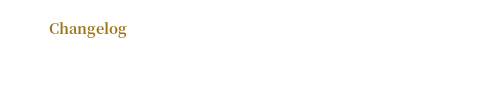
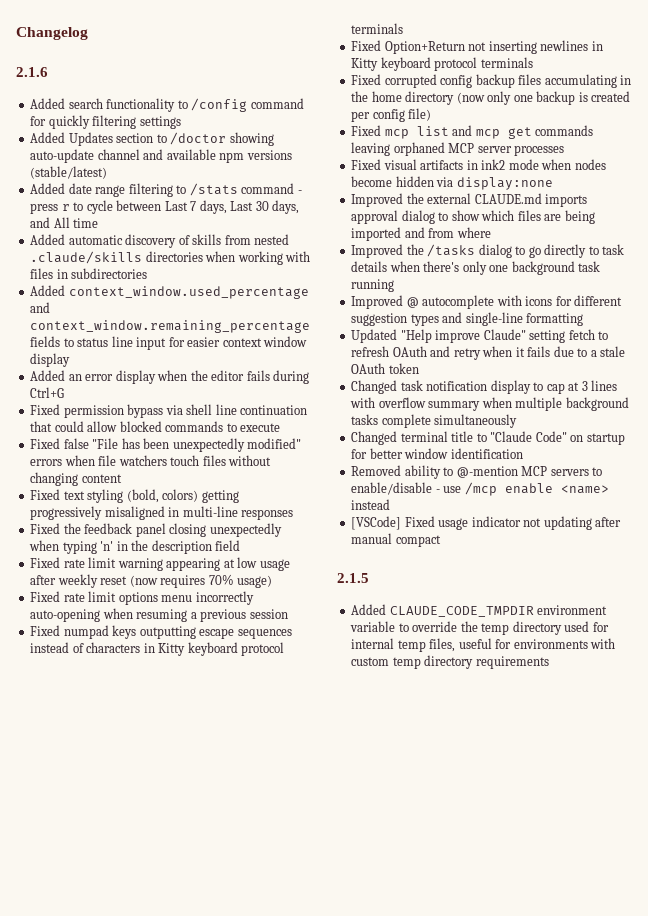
(127, 30) none -> [16,67,48,77] [30,98,304,112] [30,115,181,129] [30,132,274,146] [30,149,292,163] [30,166,108,179] [30,183,302,197] [30,200,300,214] [30,217,99,228] [30,234,290,248] [30,251,311,265] [30,268,148,279] [30,285,309,299] [30,302,51,313] [30,320,311,333] [30,336,308,350] [30,353,71,367] [30,370,310,384] [30,387,65,398] [30,404,308,418] [30,421,281,432] [30,438,302,452] [30,455,272,466] [30,472,122,486] [30,489,239,503] [30,506,294,520] [30,523,282,537] [29,540,241,554] [30,557,290,571] [30,574,273,588] [30,591,254,605] [30,608,288,622] [30,625,292,639] [30,642,285,656] [351,23,404,34] [351,40,603,54] [351,57,533,71] [351,74,632,88] [351,91,631,105] [351,108,432,122] [351,125,594,139] [351,142,565,156] [351,159,606,170] [351,176,553,190] [351,193,588,207] [351,210,595,224] [351,227,491,241] [351,244,625,258] [351,261,601,275] [351,279,395,292] [351,295,623,309] [351,312,584,326] [351,329,609,343] [351,346,626,360] [351,363,419,374] [351,380,618,394] [350,397,629,411] [351,414,518,428] [351,431,625,445] [351,448,523,459] [351,465,603,479] [351,482,609,496] [351,499,391,510] [351,516,622,530] [351,533,441,547] [337,573,369,583] [351,604,608,617] [350,621,609,635] [351,638,616,652] [351,655,549,669] // 2.1.6 // Added search functionality to /config command for quickly filtering settings // Added Updates section to /doctor showing auto-update channel and available npm versions (stable/latest) // Added date range filtering to /stats command - press r to cycle between Last 7 days, Last 30 days, and All time // Added automatic discovery of skills from nested .claude/skills directories when working with files in subdirectories // Added context_window.used_percentage and context_window.remaining_percentage fields to status line input for easier context window display // Added an error display when the editor fails during Ctrl+G // Fixed permission bypass via shell line continuation that could allow blocked commands to execute // Fixed false "File has been unexpectedly modified" errors when file watchers touch files without changing content // Fixed text styling (bold, colors) getting progressively misaligned in multi-line responses // Fixed the feedback panel closing unexpectedly when typing 'n' in the description field // Fixed rate limit warning appearing at low usage after weekly reset (now requires 70% usage) // Fixed rate limit options menu incorrectly auto-opening when resuming a previous session // Fixed numpad keys outputting escape sequences instead of characters in Kitty keyboard protocol terminals // Fixed Option+Return not inserting newlines in Kitty keyboard protocol terminals // Fixed corrupted config backup files accumulating in the home directory (now only one backup is created per config file) // Fixed mcp list and mcp get commands leaving orphaned MCP server processes // Fixed visual artifacts in ink2 mode when nodes become hidden via display:none // Improved the external CLAUDE.md imports approval dialog to show which files are being imported and from where // Improved the /tasks dialog to go directly to task details when there's only one background task running // Improved @ autocomplete with icons for different suggestion types and single-line formatting // Updated "Help improve Claude" setting fetch to refresh OAuth and retry when it fails due to a stale OAuth token // Changed task notification display to cap at 3 lines with overflow summary when multiple background tasks complete simultaneously // Changed terminal title to "Claude Code" on startup for better window identification // Removed ability to @-mention MCP servers to enable/disable - use /mcp enable <name> instead // [VSCode] Fixed usage indicator not updating after manual compact // 2.1.5 // Added CLAUDE_CODE_TMPDIR environment variable to override the temp directory used for internal temp files, useful for environments with custom temp directory requirements

